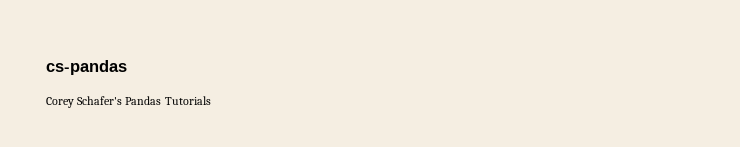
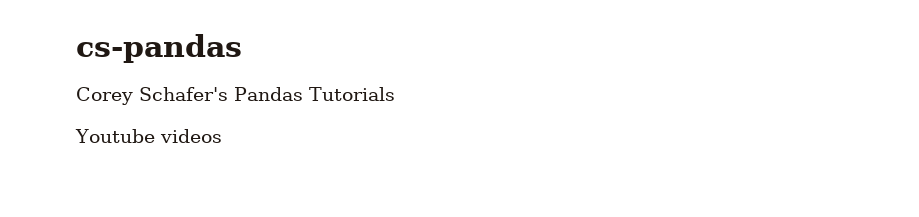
(211, 100) none -> [75,129,222,143] // Youtube videos

